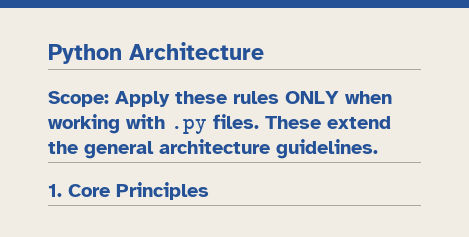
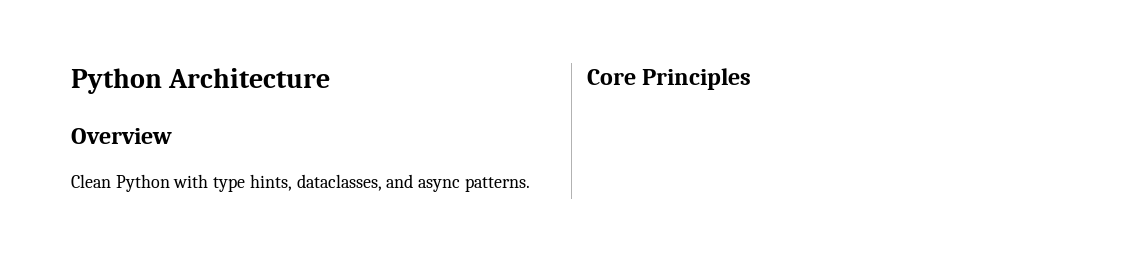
[48,91,392,107] [48,114,391,134] [48,139,378,159] [48,184,62,197] Scope: Apply these rules ONLY when working with .py files. These extend the general architecture guidelines. // 1. -> [71,128,172,144] [71,174,530,192] Overview // Clean Python with type hints, dataclasses, and async patterns. //

